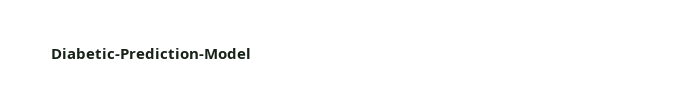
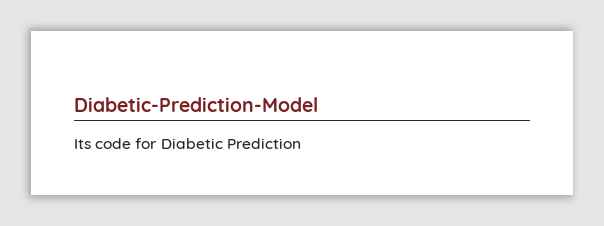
(251, 53) none -> [74,138,301,149] // Its code for Diabetic Prediction

